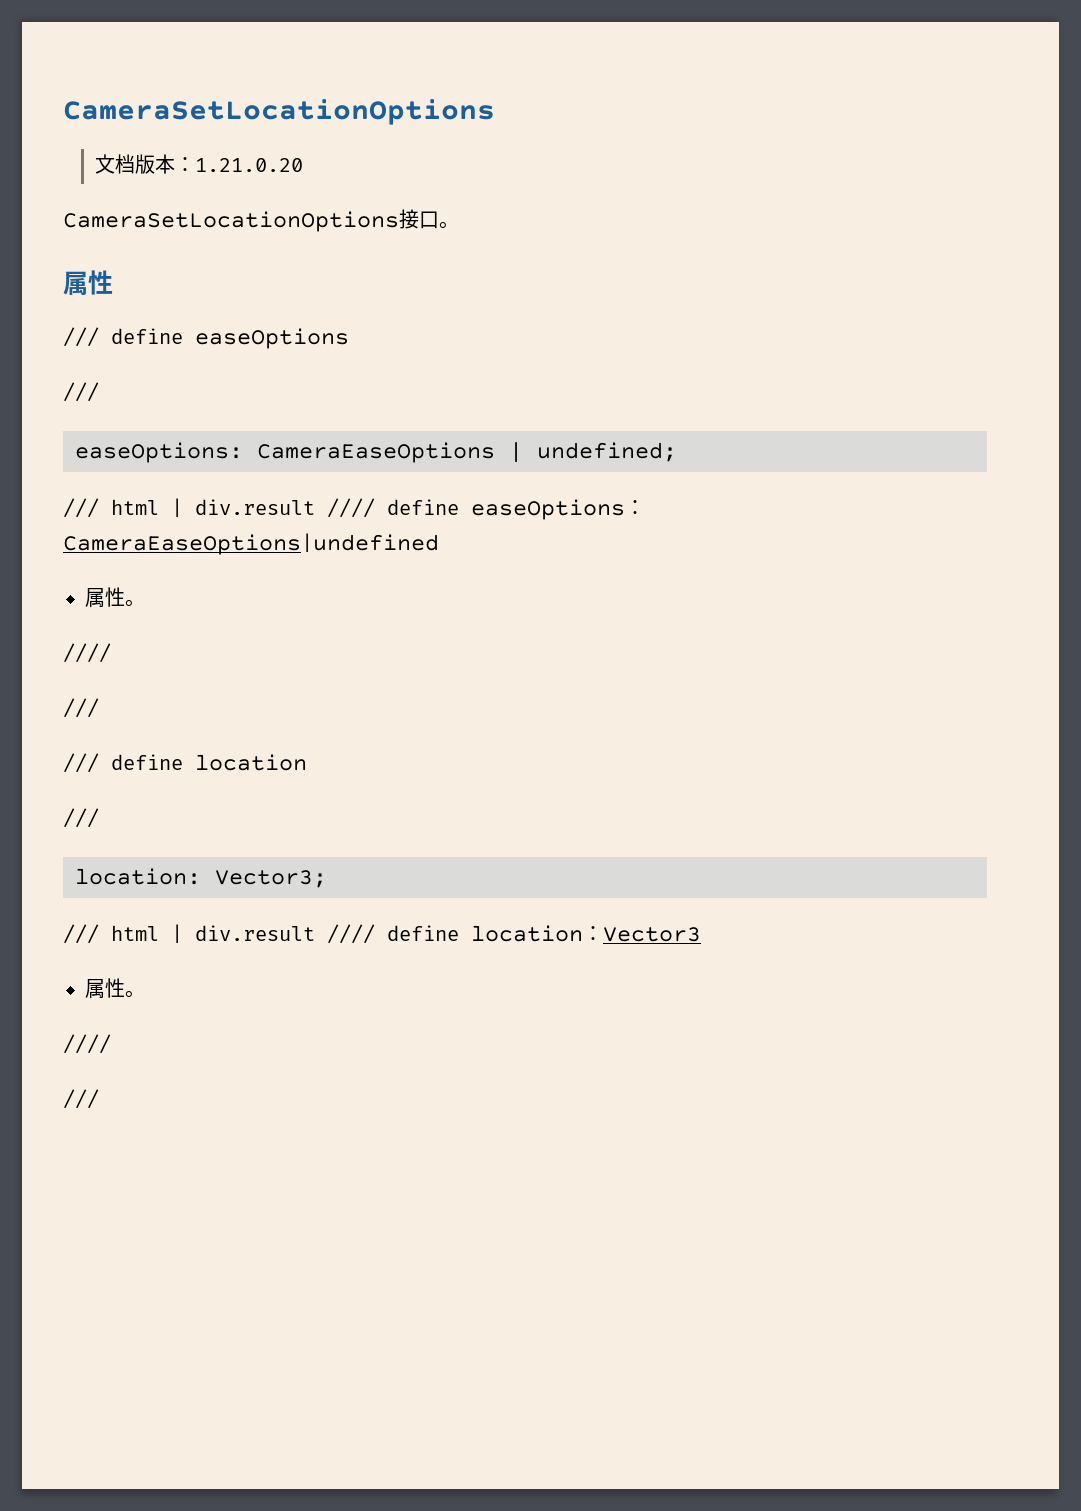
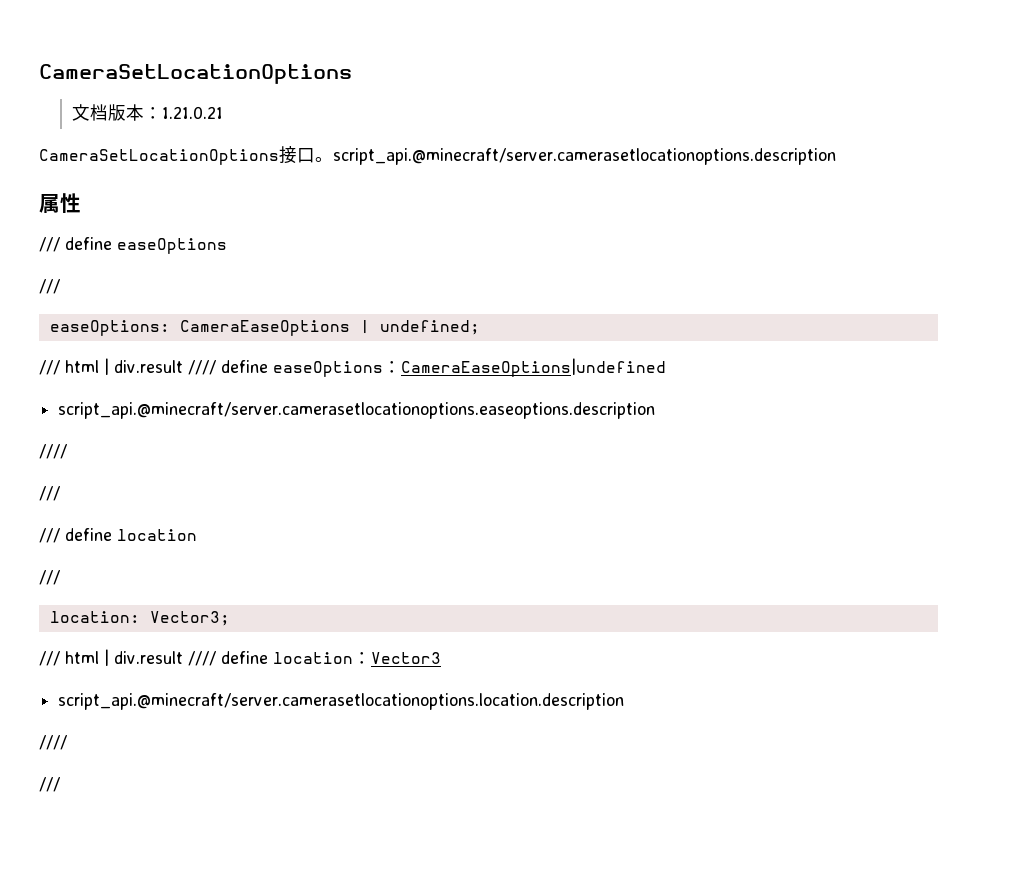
[195,158,304,172] 1.21.0.20 -> [162,106,224,119] 1.21.0.21
(459, 225) none -> [333,148,836,165] script_api.@minecraft/server.camerasetlocationoptions.description
[85,587,145,608] 属性。 -> [58,402,656,419] script_api.@minecraft/server.camerasetlocationoptions.easeoptions.description
[85,978,145,999] 属性。 -> [58,693,625,710] script_api.@minecraft/server.camerasetlocationoptions.location.description

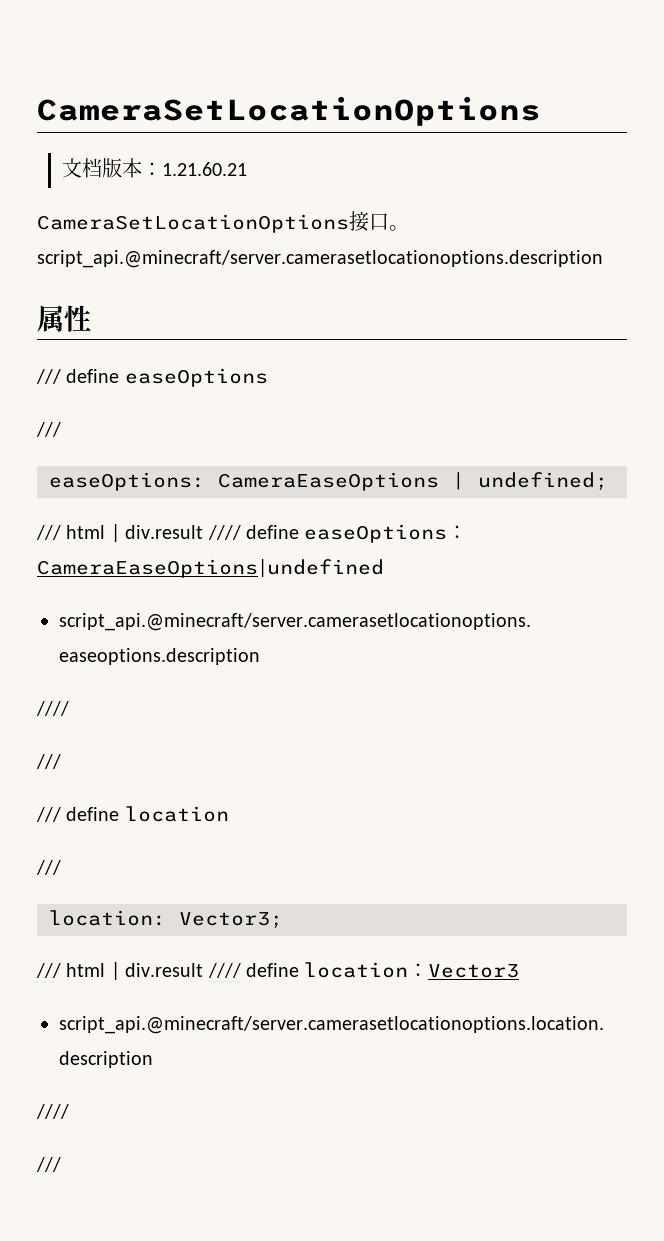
[162,106,224,119] 1.21.0.21 -> [161,162,247,176] 1.21.60.21

